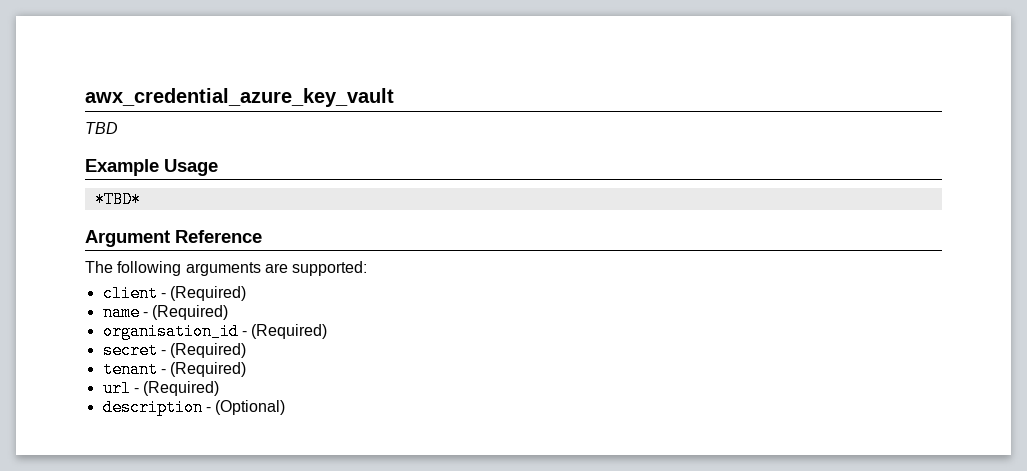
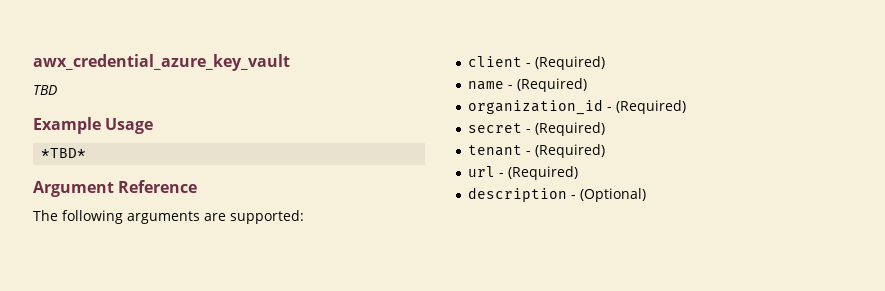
[102,323,239,340] organisation_id -> [468,99,604,115] organization_id

